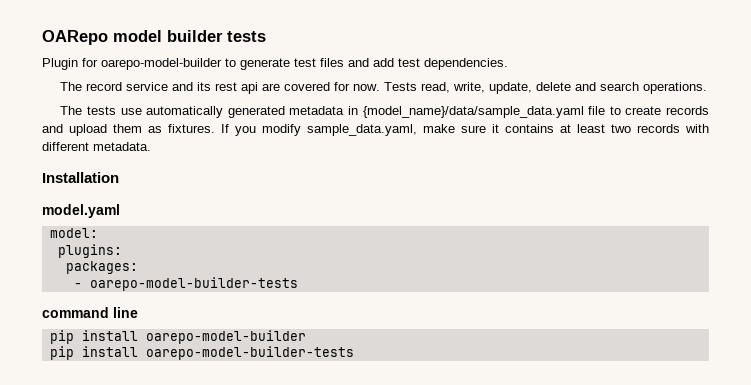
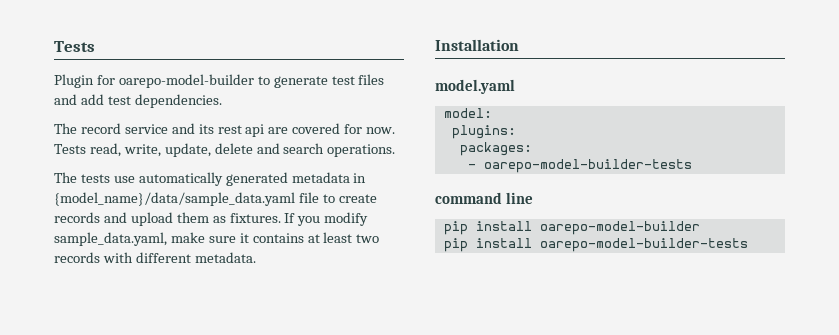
[42,30,266,45] OARepo model builder tests -> [54,41,95,52] Tests

